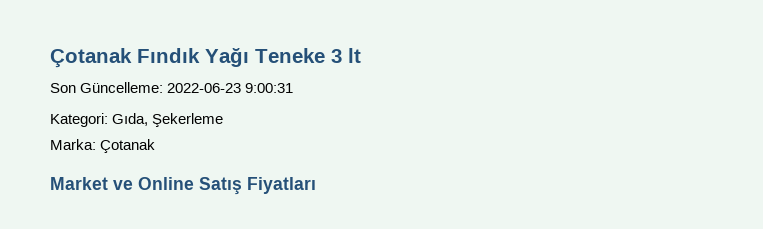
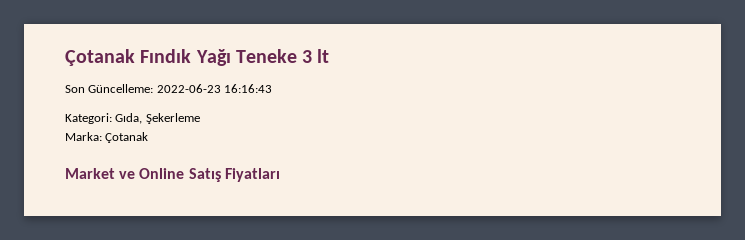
[245,83,294,93] 9:00:31 -> [224,84,273,93] 16:16:43

